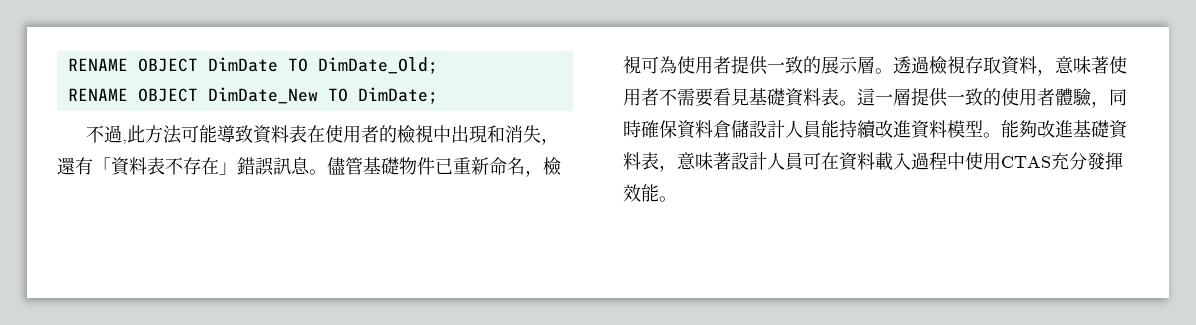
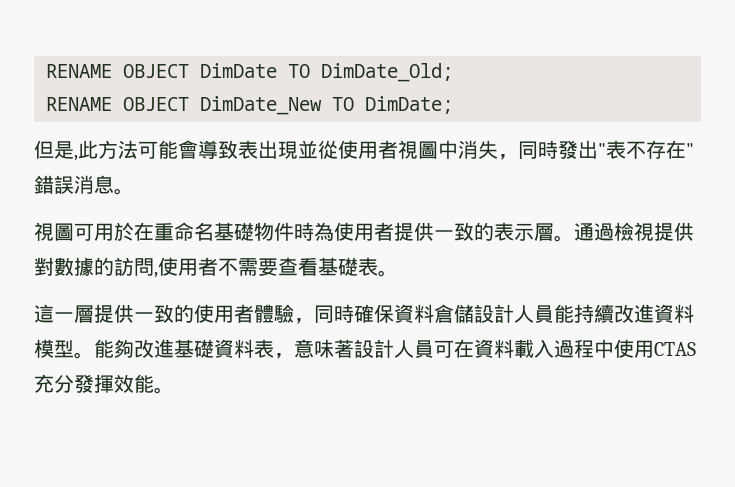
[85,125,122,143] 不過 -> [34,140,74,159] 但是
[216,125,559,145] [57,157,561,177] [623,56,659,74] 導致資料表在使用者的檢視中出現和消失，還有「資料表不存在」錯誤訊息。儘管基礎物件已重新命名，檢視可 -> [178,140,694,160] [34,175,134,195] [34,222,314,241] 會導致表出現並從使用者視圖中消失，同時發出"表不存在"錯誤消息。 // 視圖可用於在重命名基礎物件時
[821,56,1127,76] [623,88,821,107] 展示層。透過檢視存取資料，意味著使用者不需要看見基礎資料 -> [494,222,694,242] [34,257,358,278] 表示層。通過檢視提供對數據的訪問,使用者不需要查看基礎
(857, 103) none -> (398, 273) //

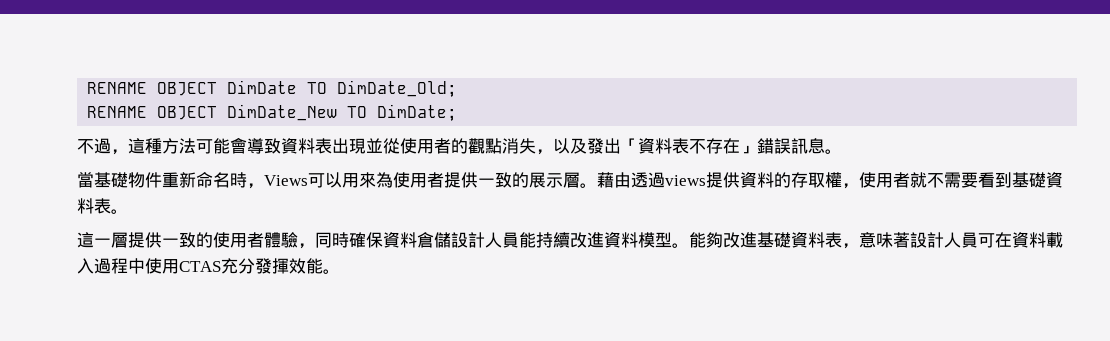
[34,140,98,161] 但是,此 -> [77,137,162,155] 不過，這種
(238, 149) none -> [281,138,315,154] 資料
[398,140,458,159] 視圖中 -> [451,138,502,154] 的觀點
[518,140,694,159] [34,175,134,195] [34,222,314,241] 同時發出"表不存在"錯誤消息。 // 視圖可用於在重命名基礎物件時 -> [553,138,842,154] [77,172,376,189] 以及發出「資料表不存在」錯誤訊息。 // 當基礎物件重新命名時，Views可以用來
[494,222,694,242] [34,257,358,278] 表示層。通過檢視提供對數據的訪問,使用者不需要查看基礎 -> [529,172,1063,189] [77,198,94,214] 展示層。藉由透過views提供資料的存取權，使用者就不需要看到基礎資料

